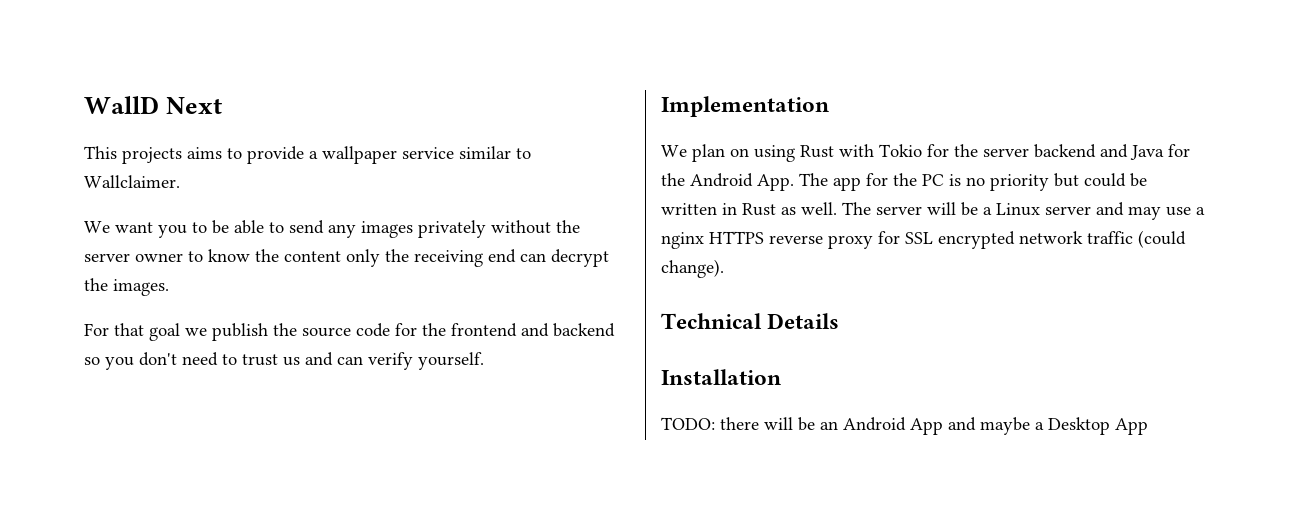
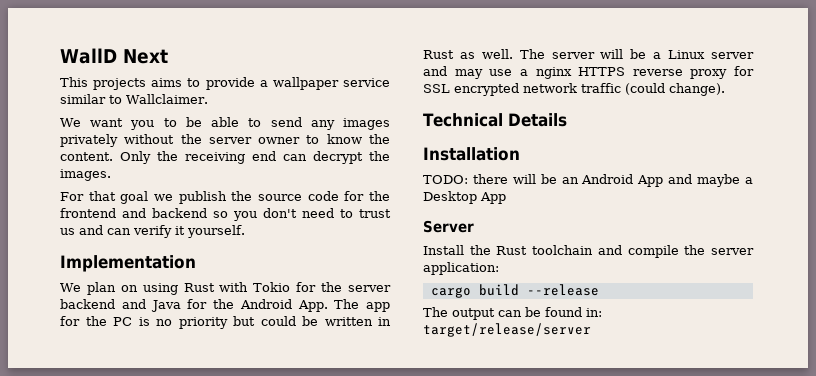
[284,249,380,267] content only -> [60,151,151,164] content. Only
(413, 361) none -> [175,226,185,235] it
(1148, 426) none -> [423,220,474,233] [423,245,754,258] [423,262,499,275] [430,284,599,298] [423,307,602,320] [423,323,591,337] // Server // Install the Rust toolchain and compile the server application: // cargo build --release // The output can be found in: target/release/server

